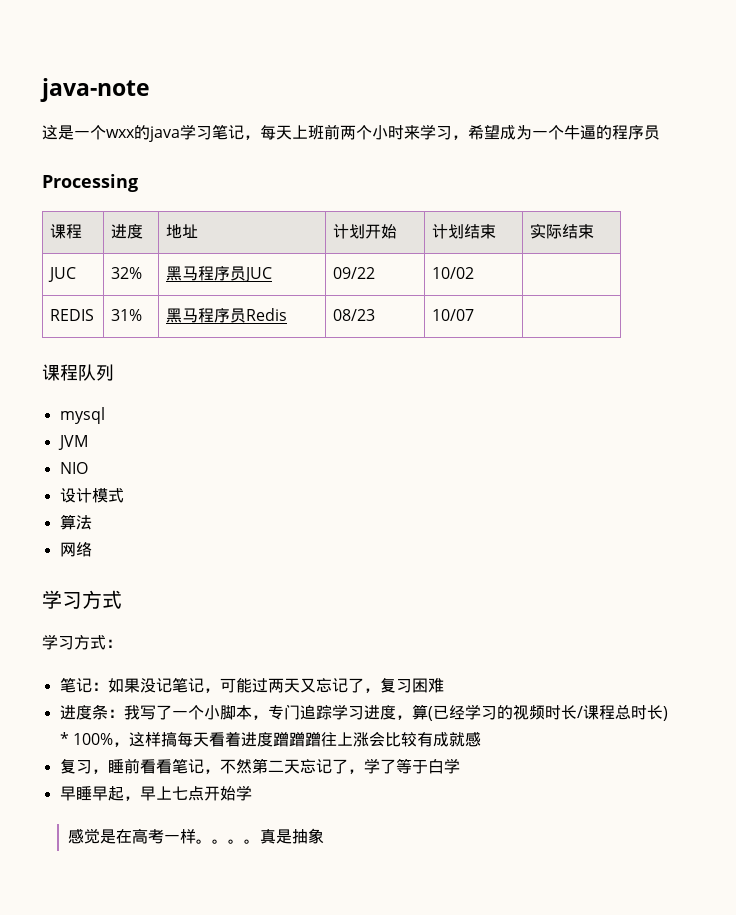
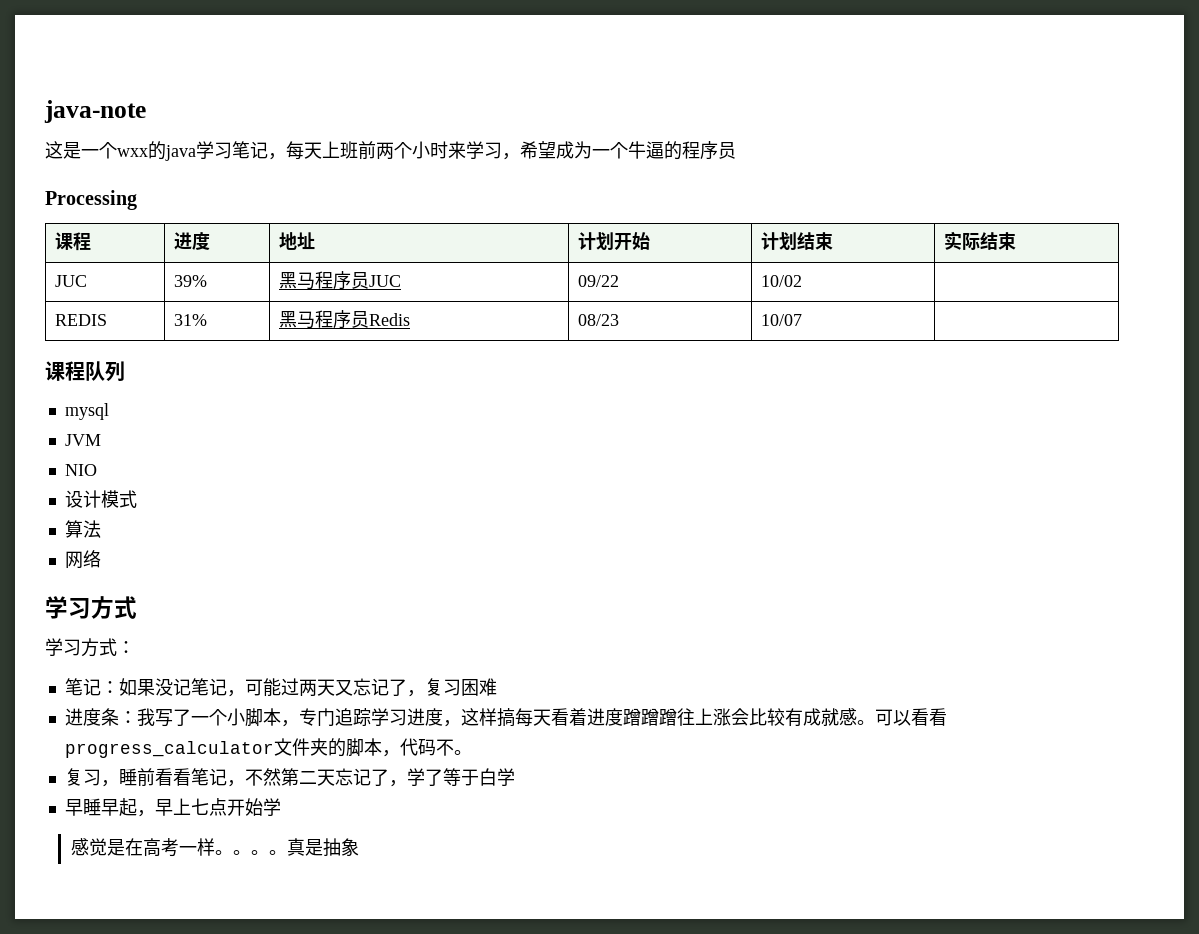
[111,267,143,279] 32% -> [174,275,208,287] 39%
[411,704,668,721] [59,732,129,747] 算(已经学习的视频时长/课程总时长) * 100%， -> (461, 723) none
(481, 739) none -> [856,708,947,726] [64,738,472,758] 。可以看看progress_calculator文件夹的脚本，代码不。

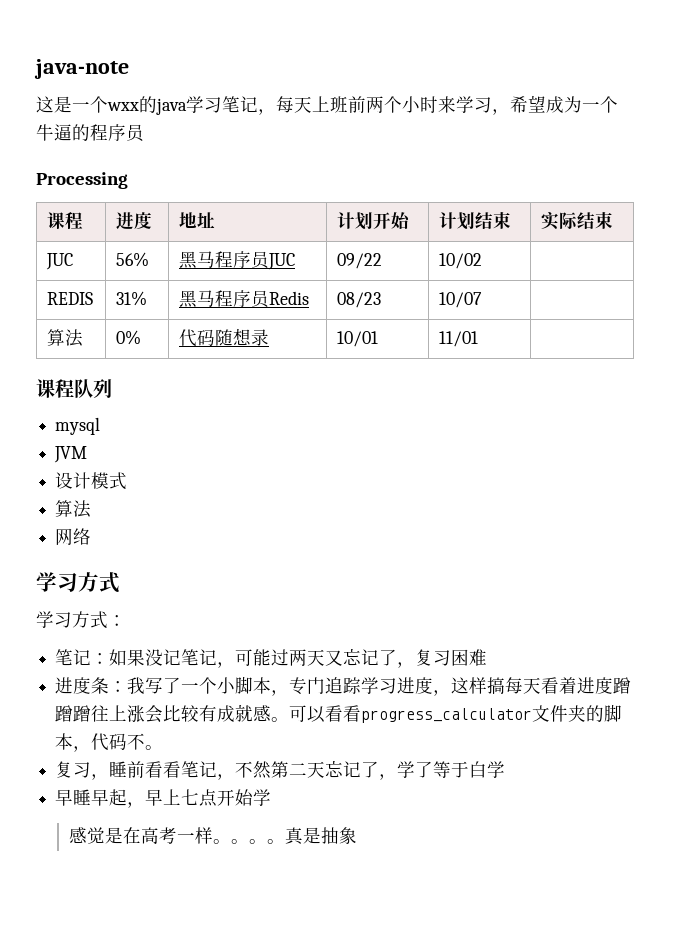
[174,275,208,287] 39% -> [116,252,150,267] 56%
(803, 320) none -> [47,329,84,347] [116,330,142,345] [179,328,270,347] [337,331,379,347] [439,331,479,347] // 算法 | 0% | 代码随想录 | 10/01 | 11/01 |
[64,464,97,476] // NIO -> (88, 454) none

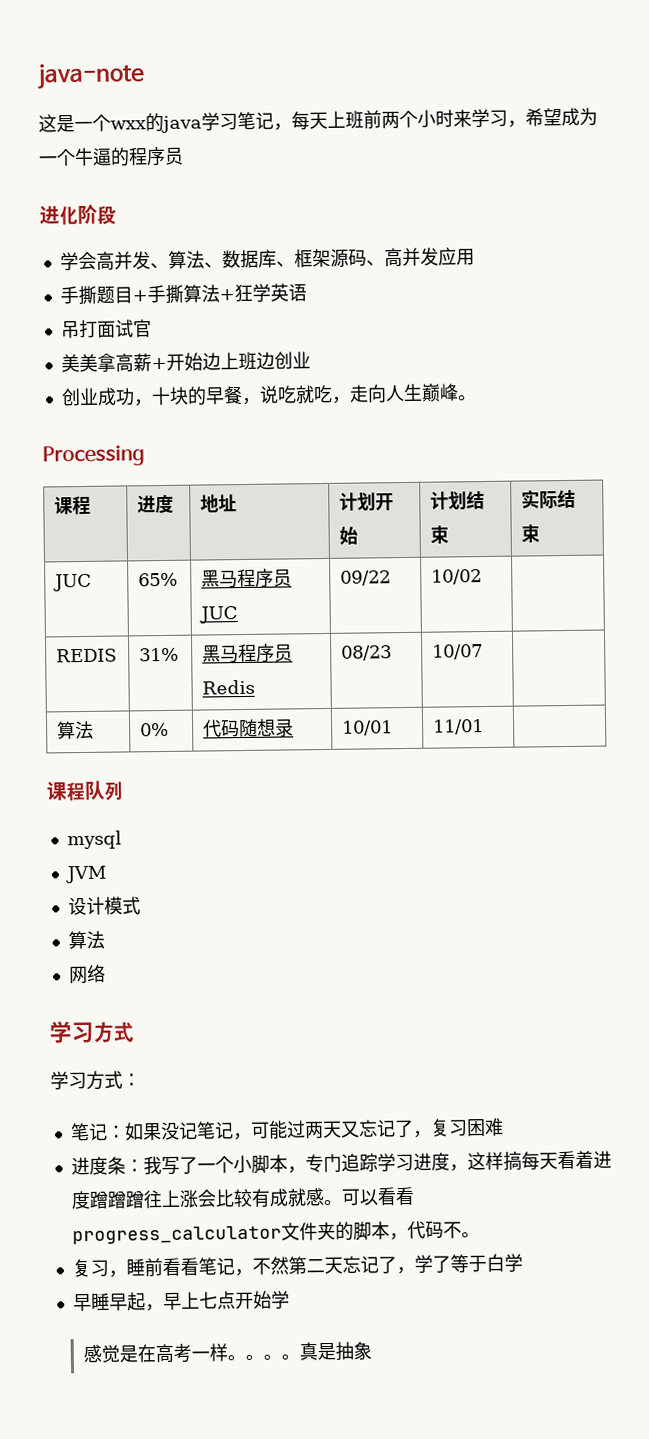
(145, 133) none -> [39,203,116,226] [59,247,475,271] [59,283,307,305] [60,319,152,339] [60,351,311,373] [60,383,477,407] // 进化阶段 // 学会高并发、算法、数据库、框架源码、高并发应用 // 手撕题目+手撕算法+狂学英语 // 吊打面试官 // 美美拿高薪+开始边上班边创业 // 创业成功，十块的早餐，说吃就吃，走向人生巅峰。
[116,252,150,267] 56% -> [138,572,179,587] 65%

